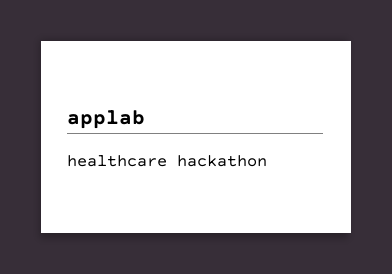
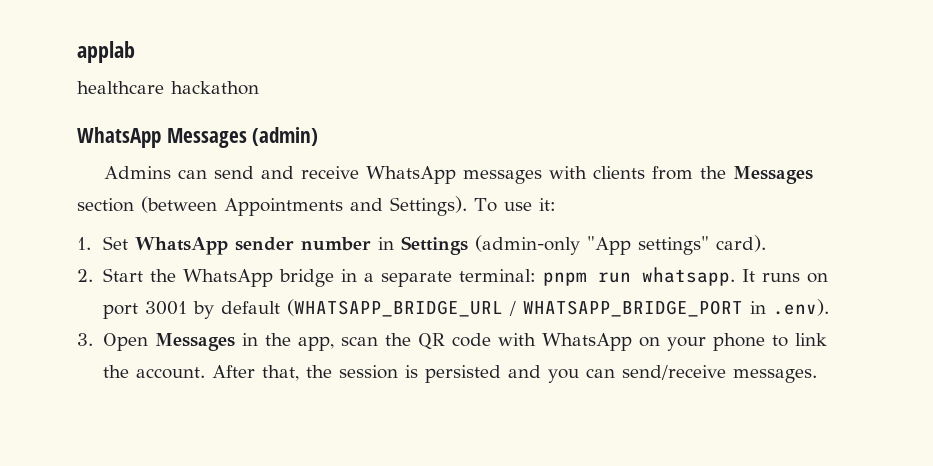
(267, 161) none -> [77,127,319,148] [104,166,814,184] [77,196,556,216] [77,235,767,255] [77,267,829,287] [103,299,830,319] [77,333,828,351] [103,365,818,383] // WhatsApp Messages (admin) // Admins can send and receive WhatsApp messages with clients from the Messages section (between Appointments and Settings). To use it: // 1. Set WhatsApp sender number in Settings (admin-only "App settings" card). // 2. Start the WhatsApp bridge in a separate terminal: pnpm run whatsapp. It runs on port 3001 by default (WHATSAPP_BRIDGE_URL / WHATSAPP_BRIDGE_PORT in .env). // 3. Open Messages in the app, scan the QR code with WhatsApp on your phone to link the account. After that, the session is persisted and you can send/receive messages.

